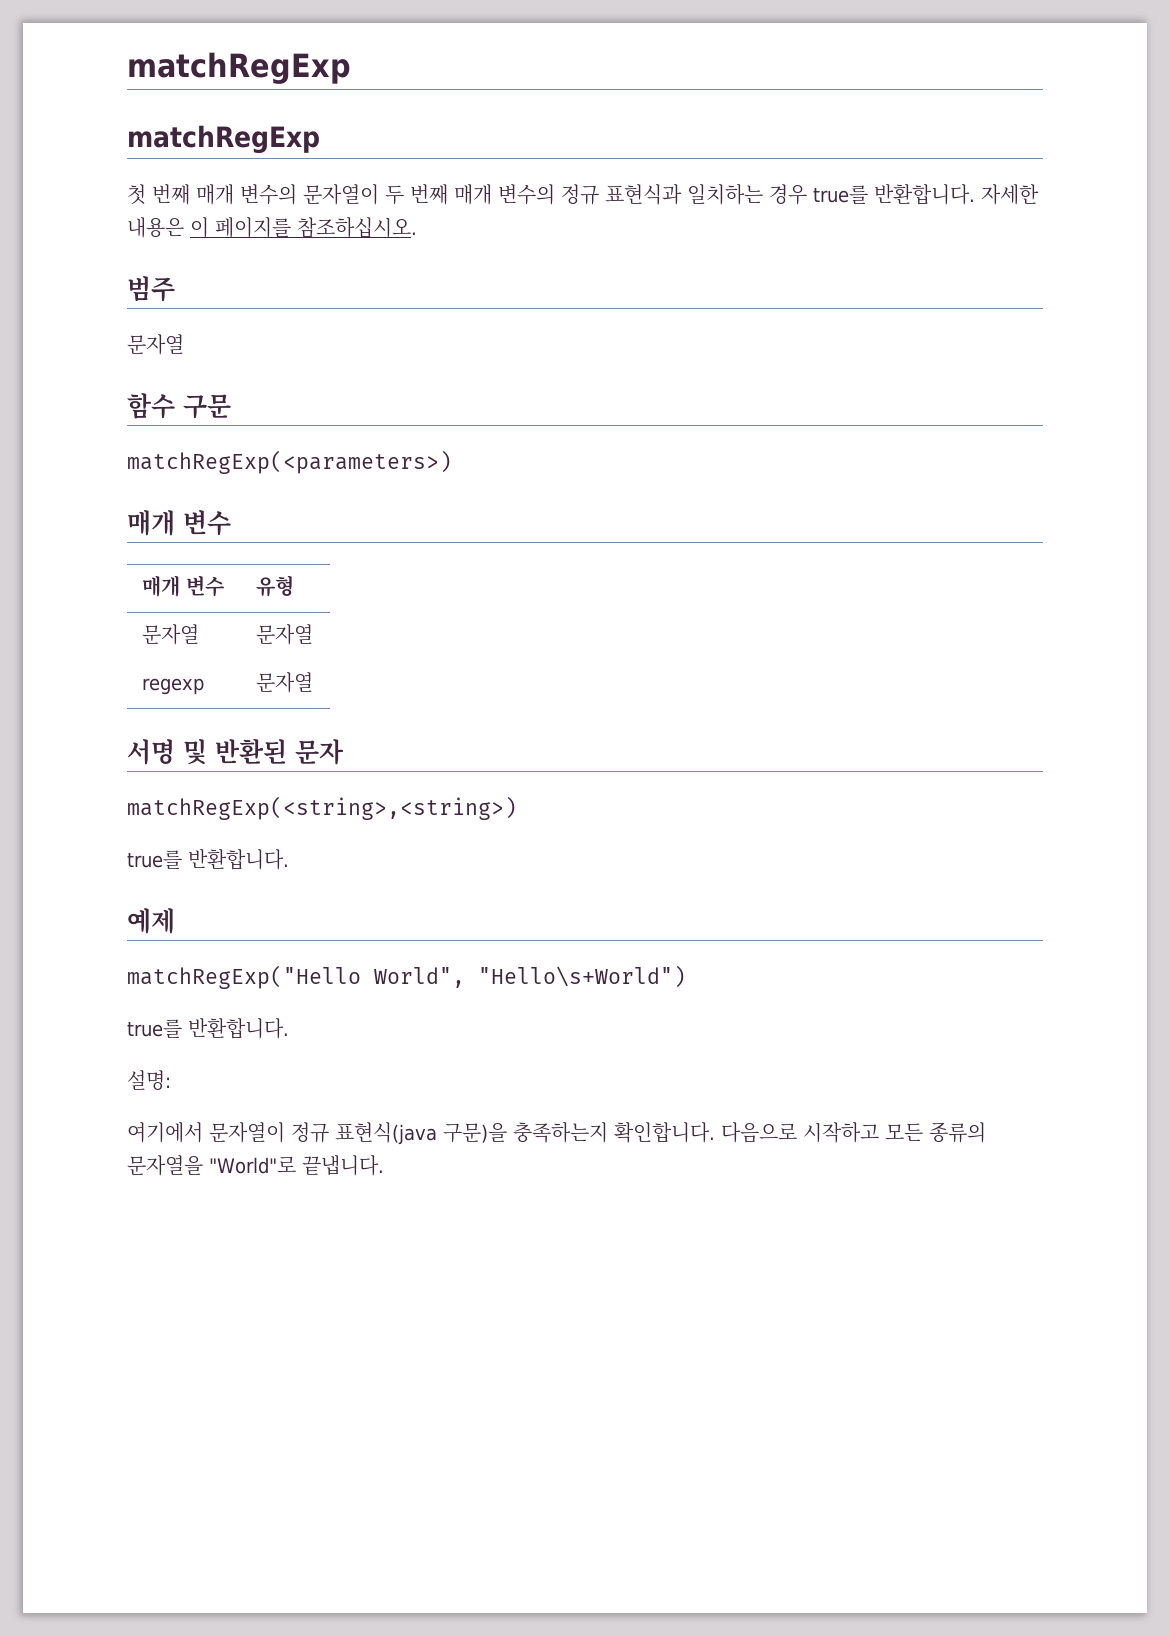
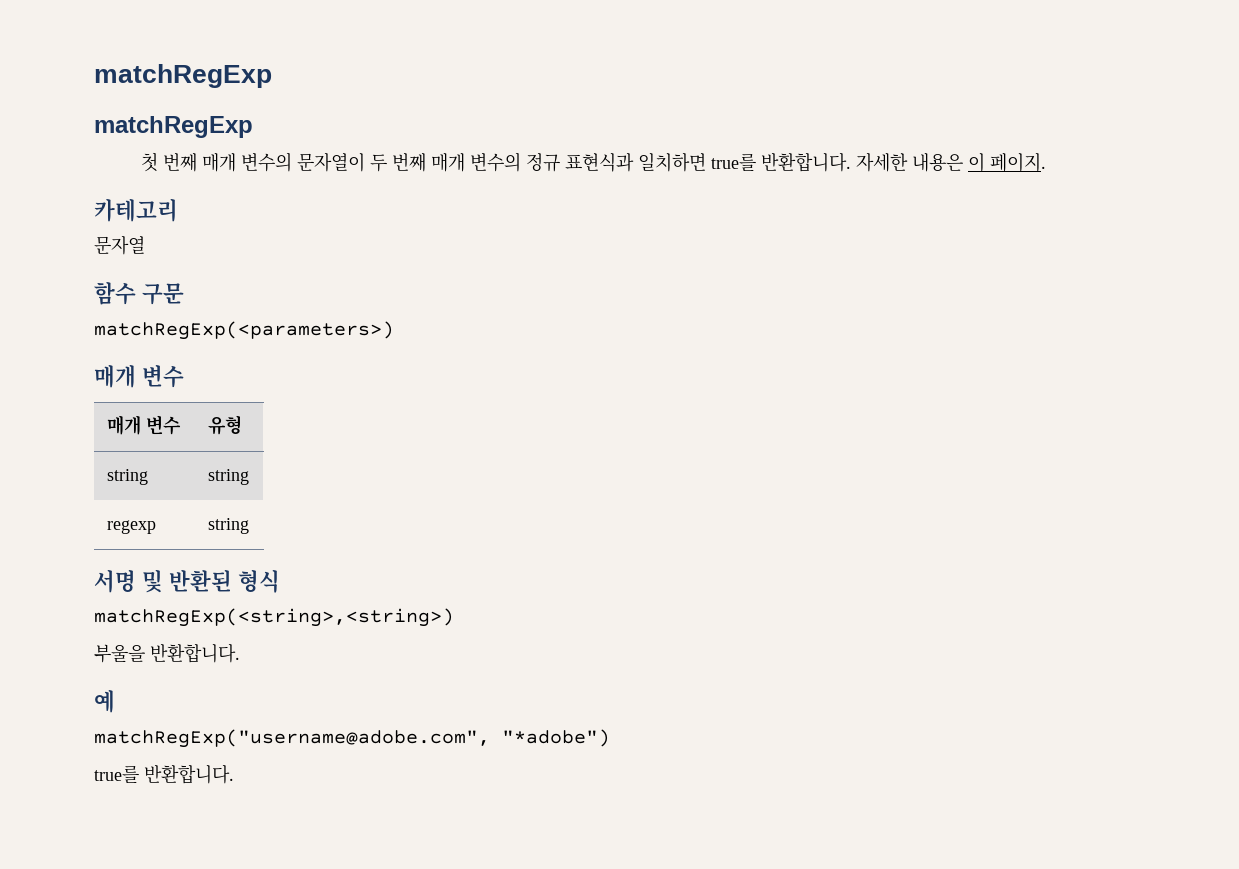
[687,184,807,205] 일치하는 경우 -> [637,153,706,172] 일치하면
[215,217,417,238] [127,276,175,302] 페이지를 참조하십시오. // 범주 -> [989,152,1046,172] [94,199,178,222] 페이지. // 카테고리
[142,624,200,645] [256,624,314,645] 문자열 | 문자열 -> [106,469,148,485] [207,469,249,485] string | string
[256,672,314,693] 문자열 -> [207,518,249,534] string
[295,739,344,765] 문자 -> [238,570,280,593] 형식
[127,849,289,870] [127,908,175,934] [127,965,686,989] [127,1018,289,1039] [127,1070,171,1090] [127,1122,986,1145] [127,1155,384,1176] true를 반환합니다. // 예제 // matchRegExp("Hello World", "Hello\s+World") // true를 반환합니다. // 설명: // 여기에서 문자열이 정규 표현식(java 구문)을 충족하는지 확인합니다. 다음으로 시작하고 모든 종류의 문자열을 "World"로 끝냅니다. -> [94,643,240,663] [94,690,115,713] [94,729,610,748] [94,764,234,784] 부울을 반환합니다. // 예 // matchRegExp("username@adobe.com", "*adobe") // true를 반환합니다.

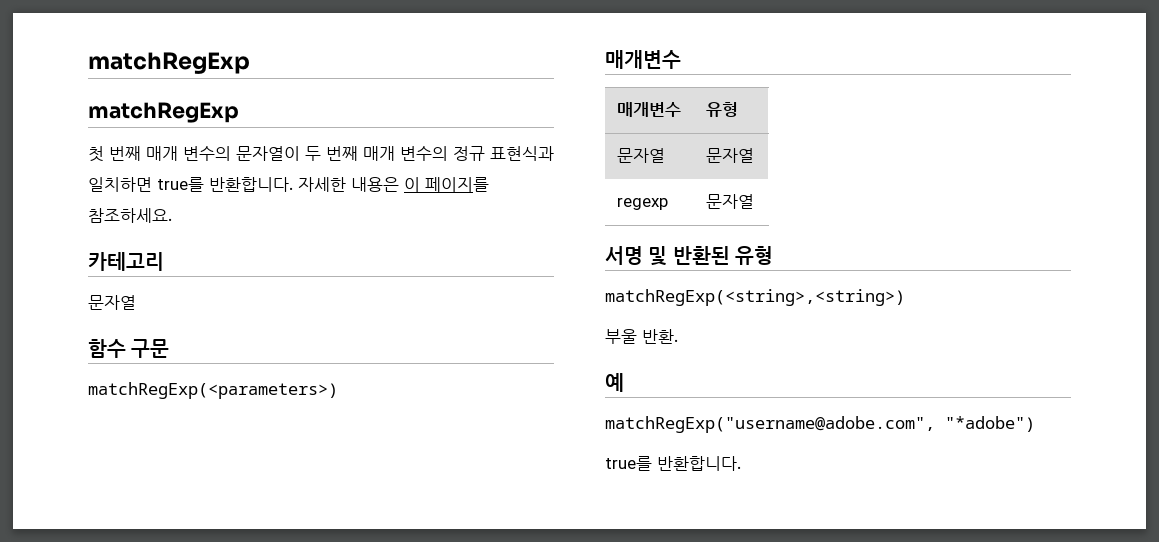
[989,152,1046,172] 페이지. -> [425,177,489,192] [88,208,172,223] 페이지를 참조하세요.
[94,365,184,388] [106,415,181,435] [207,415,242,435] [106,469,148,485] [207,469,249,485] 매개 변수 // 매개 변수 | 유형 // string | string -> [605,50,681,69] [617,102,682,117] [706,102,739,117] [617,148,666,163] [706,148,755,163] 매개변수 // 매개변수 | 유형 // 문자열 | 문자열
[207,518,249,534] string -> [706,194,755,209] 문자열
[238,570,280,593] 형식 -> [734,246,773,265] 유형
[94,643,240,663] 부울을 반환합니다. -> [605,329,678,344] 부울 반환.

